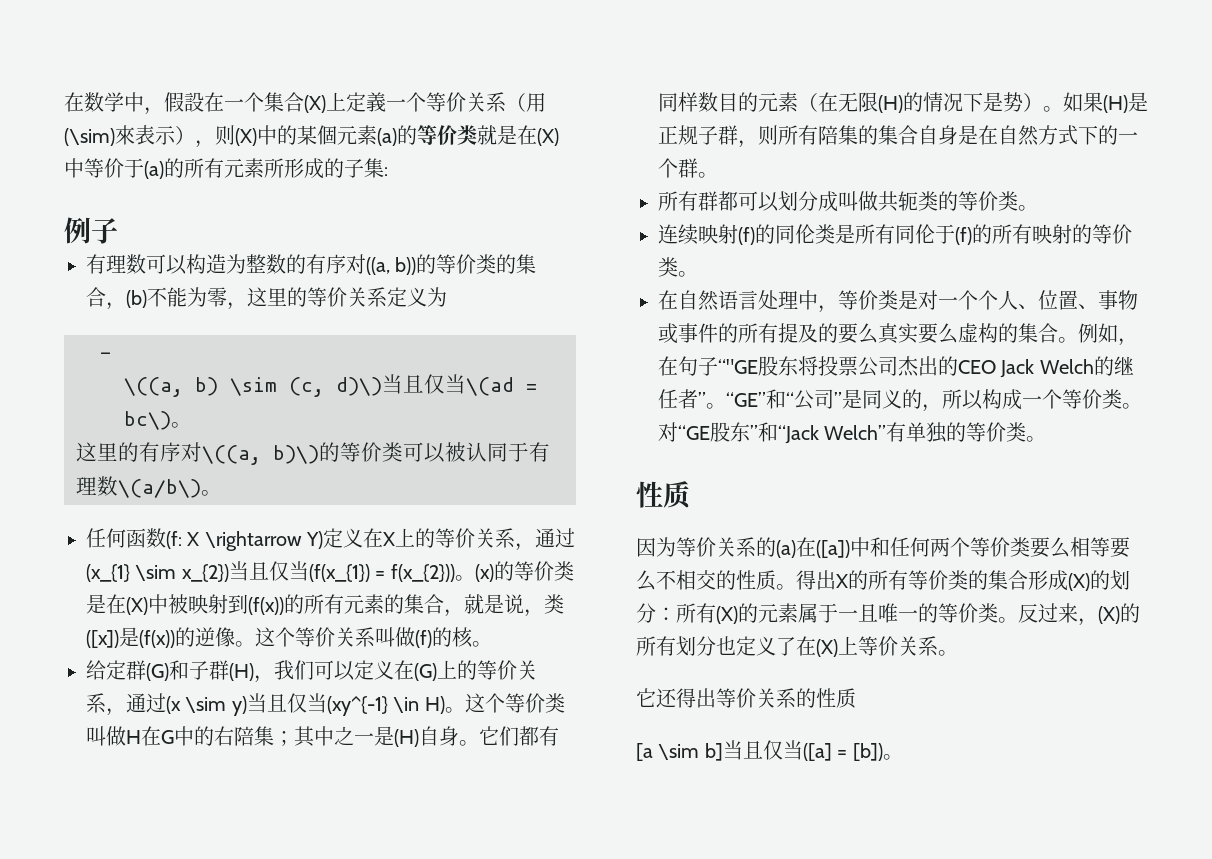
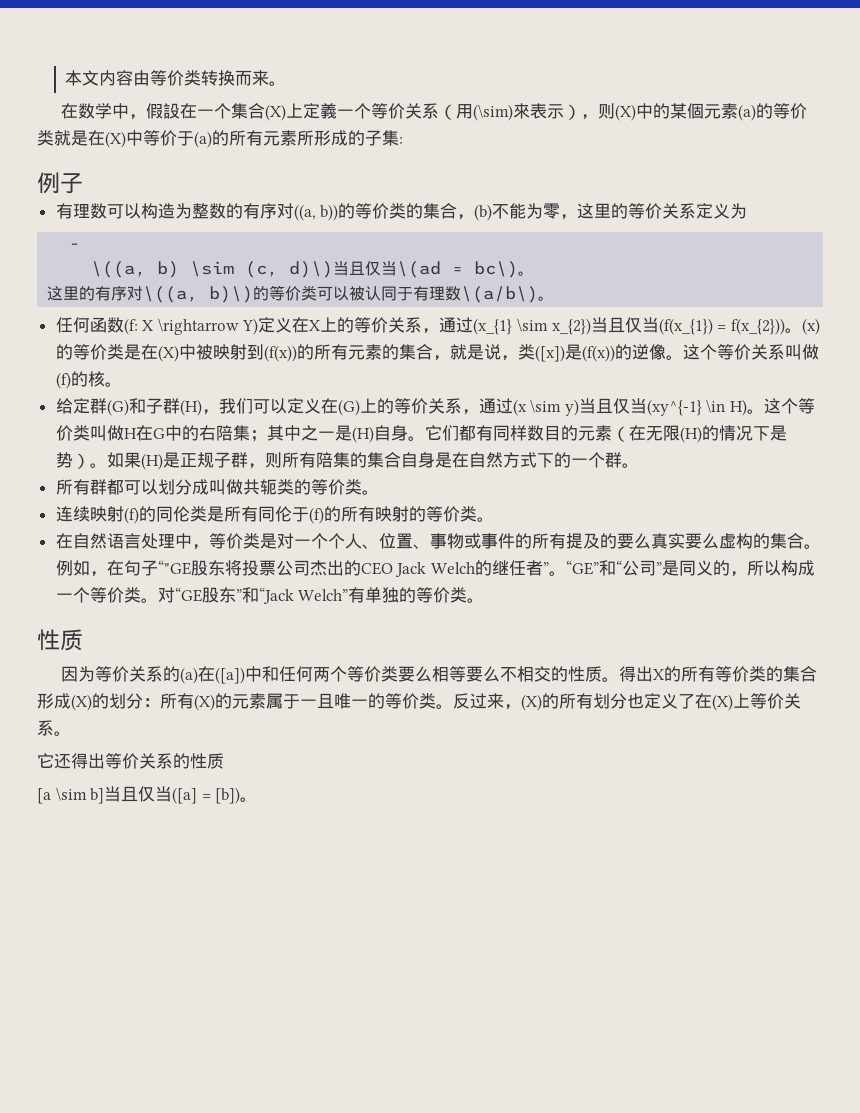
(64, 102) none -> [65,70,287,86] 本文内容由等价类转换而来。 //

